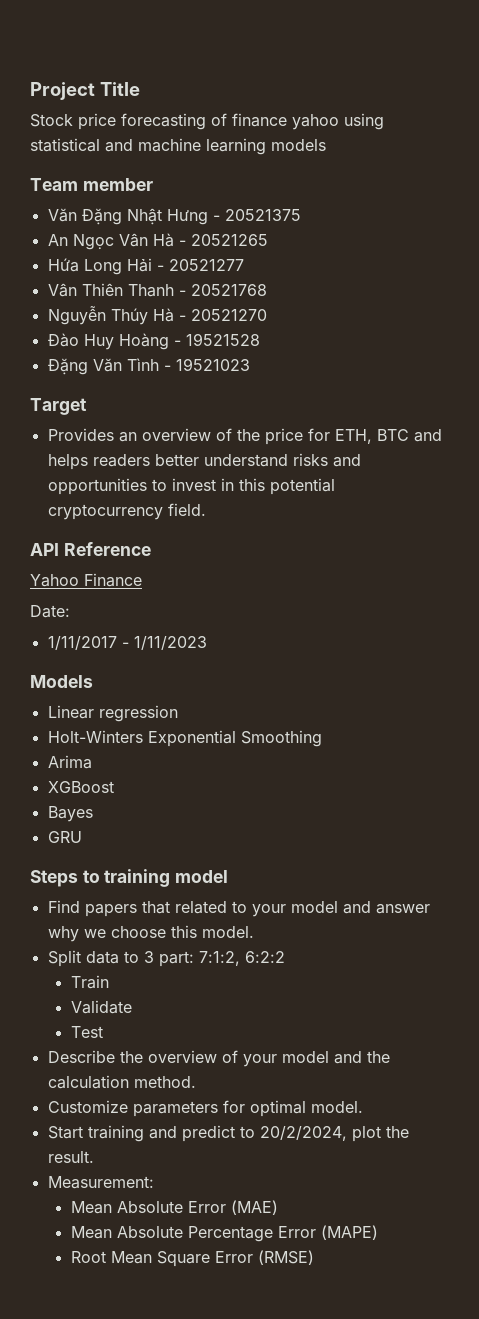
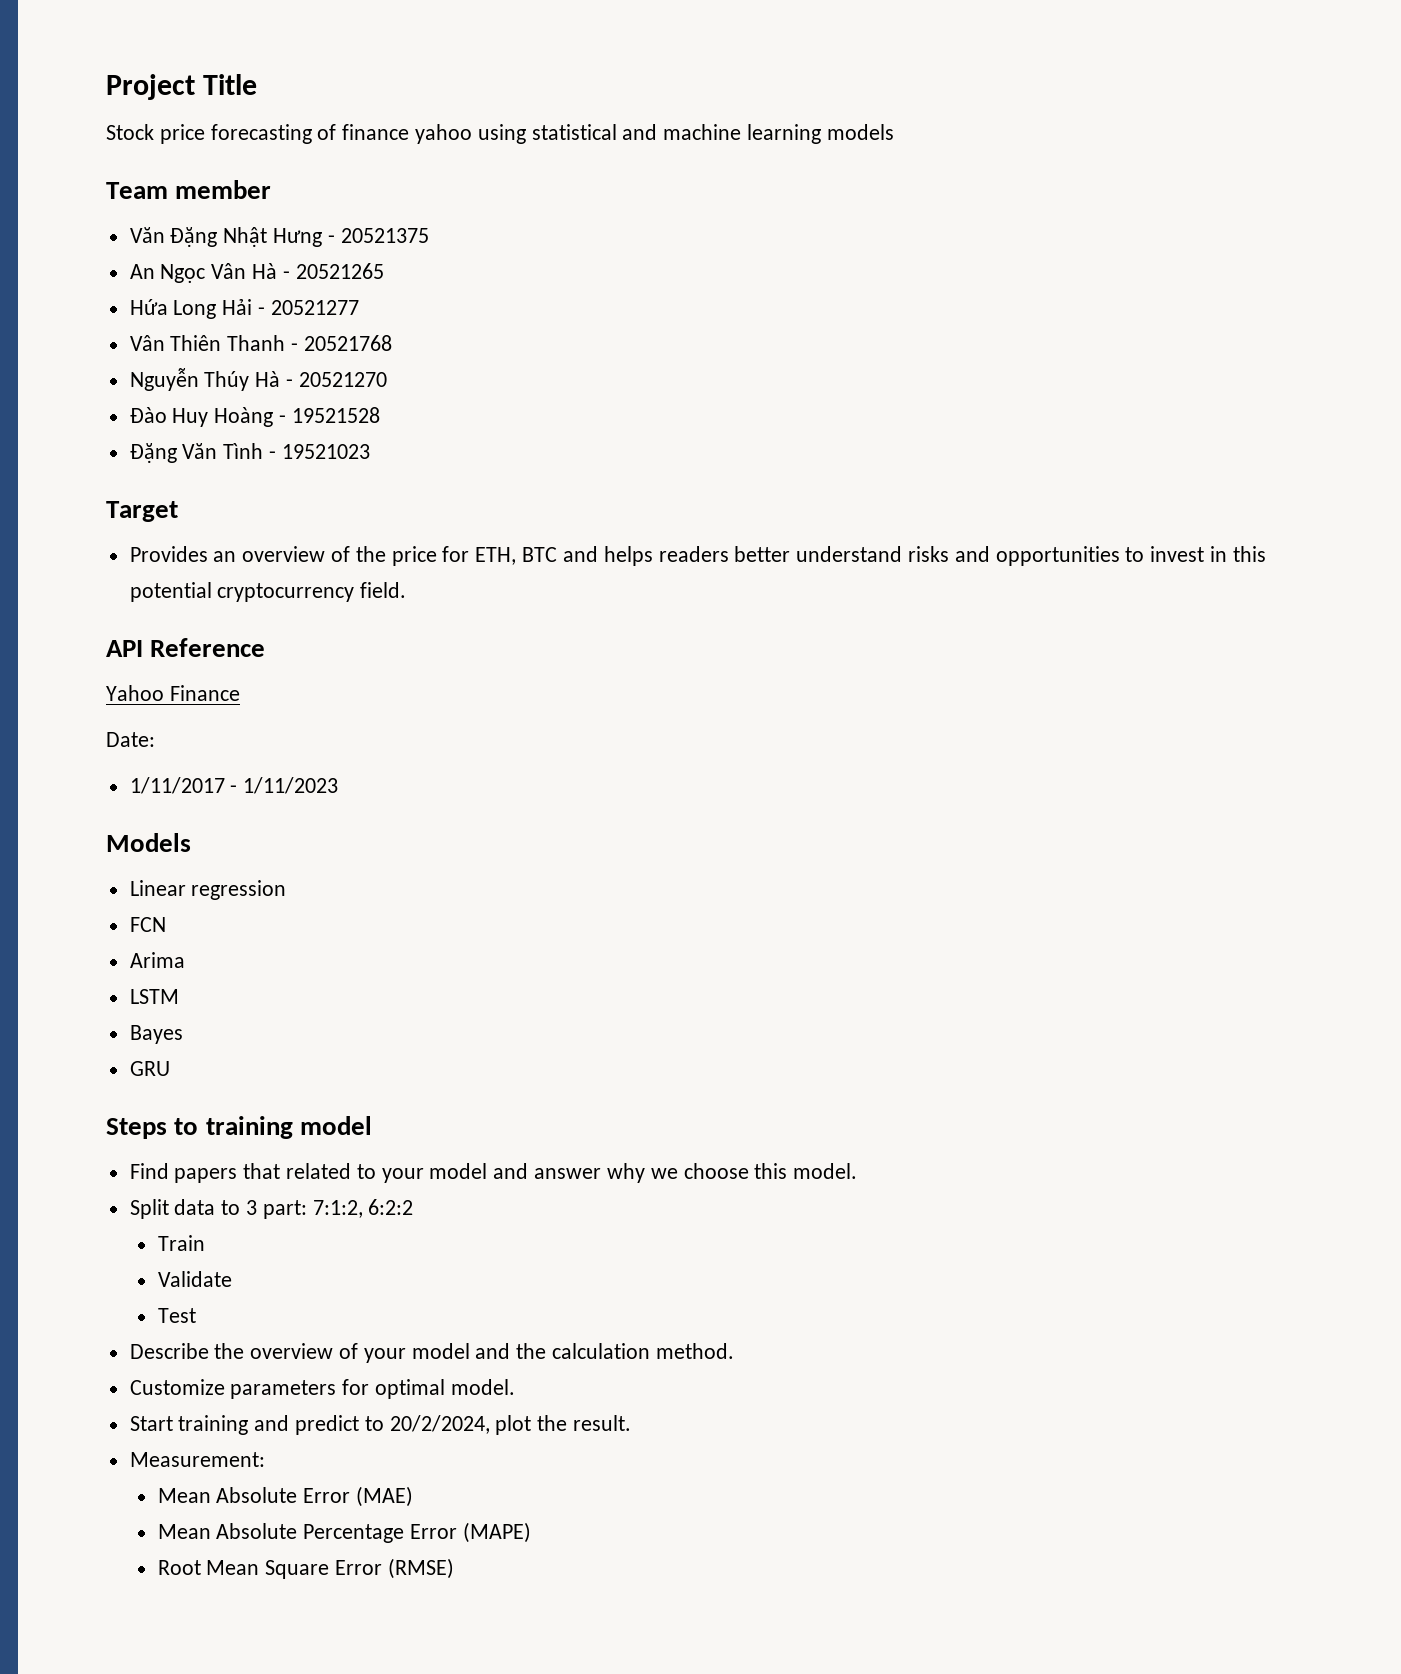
[47,730,322,747] Holt-Winters Exponential Smoothing -> [129,917,166,932] FCN
[47,781,114,793] XGBoost -> [129,989,179,1004] LSTM

